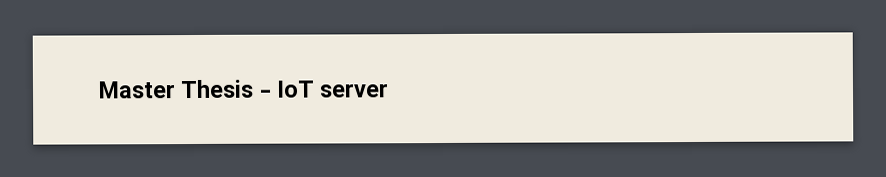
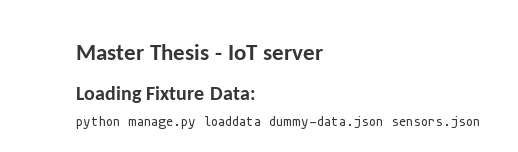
(390, 90) none -> [76,86,256,103] [76,116,480,129] // Loading Fixture Data: // python manage.py loaddata dummy-data.json sensors.json

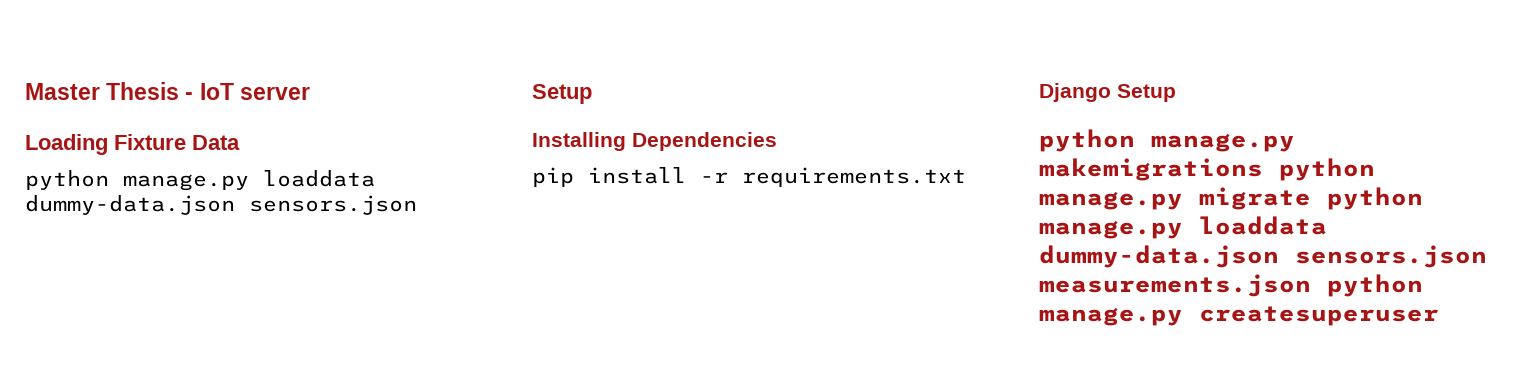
[209,87,256,100] [76,116,480,129] Data: // python manage.py loaddata dummy-data.json sensors.json -> [192,135,240,150] [25,170,375,191] [25,195,417,215] [532,84,592,104] [532,132,777,151] [532,167,966,187] [1039,83,1176,102] [1039,129,1295,152] [1039,158,1375,181] [1039,187,1423,210] [1039,216,1327,239] [1039,245,1487,268] [1039,274,1423,297] [1039,306,1439,326] Data // python manage.py loaddata dummy-data.json sensors.json // Setup // Installing Dependencies // pip install -r requirements.txt // Django Setup // python manage.py makemigrations python manage.py migrate python manage.py loaddata dummy-data.json sensors.json measurements.json python manage.py createsuperuser

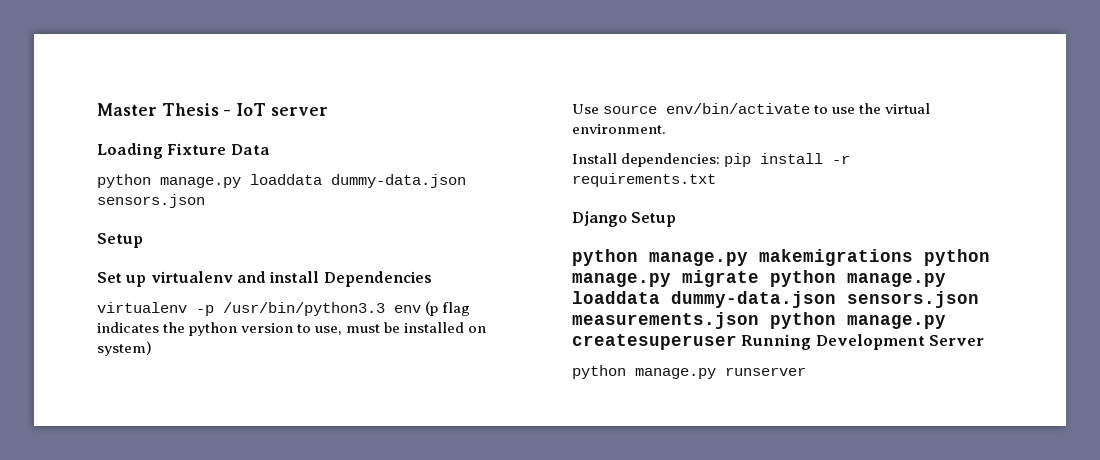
[532,132,777,151] Installing Dependencies // -> [97,271,432,287] [97,301,471,316] [97,322,487,336] [97,341,152,356] [572,103,931,114] [572,124,666,134] [572,153,721,167] Set up virtualenv and install Dependencies // virtualenv -p /usr/bin/python3.3 env (p flag indicates the python version to use, must be installed on system) // Use source env/bin/activate to use the virtual environment. // Install dependencies:
(1439, 316) none -> [741,334,985,350] [572,365,806,379] Running Development Server // python manage.py runserver

